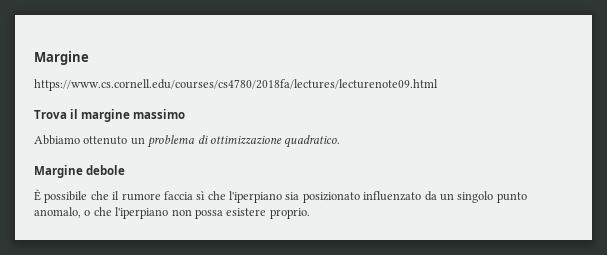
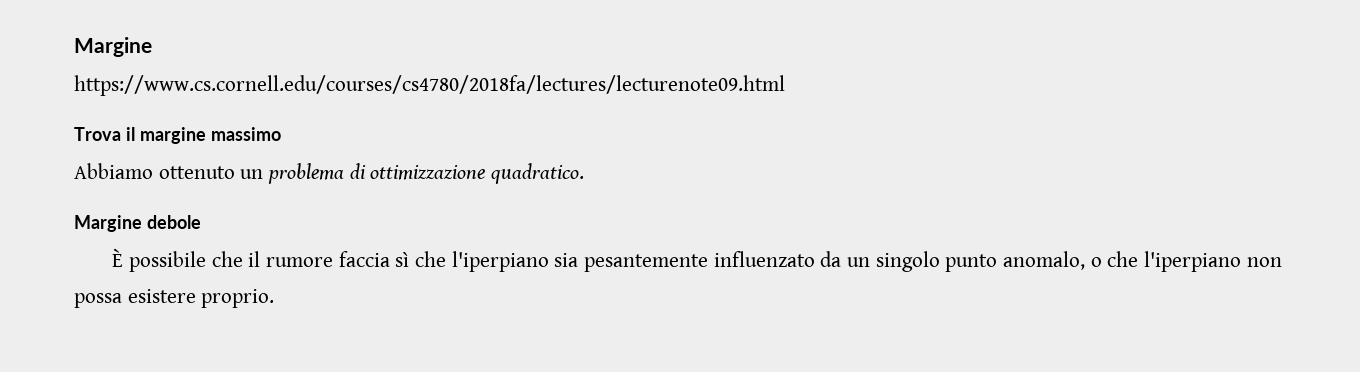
[302,192,360,203] posizionato -> [584,254,709,272] pesantemente

